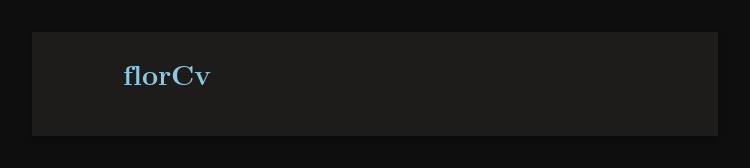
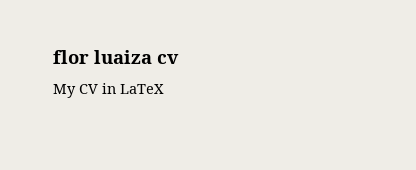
[123,66,211,85] florCv -> [53,50,179,64] [53,83,164,98] flor luaiza cv // My CV in LaTeX

